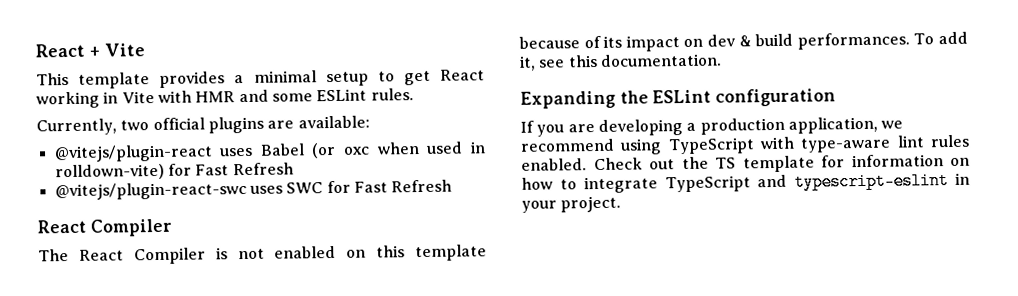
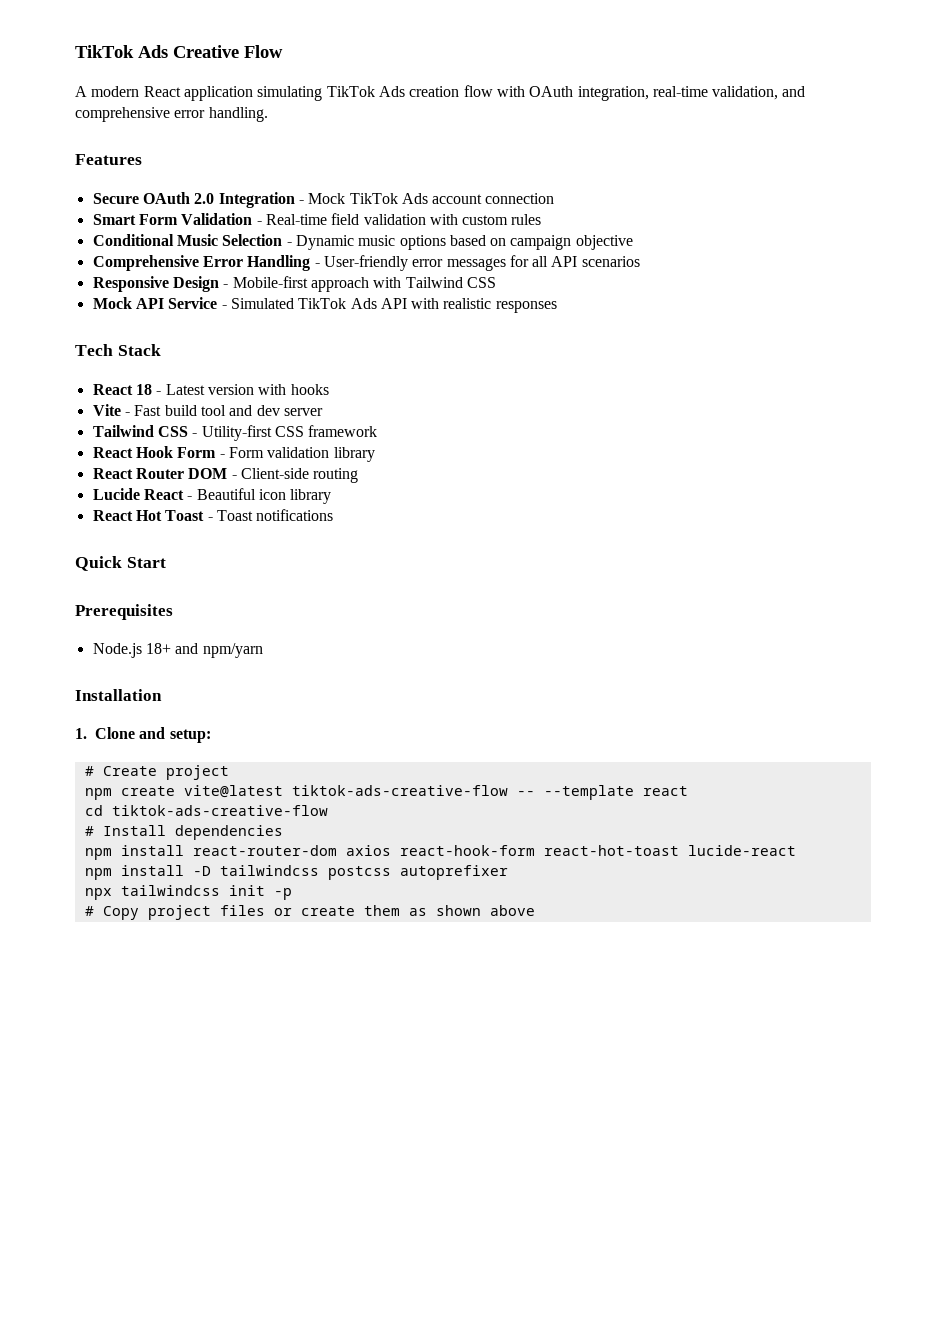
[35,43,145,58] [36,69,485,89] [36,88,414,109] [36,115,370,136] [53,141,487,163] [54,162,294,181] [54,179,453,201] [37,218,172,237] [38,244,487,265] [519,31,968,52] [519,53,722,71] [520,88,837,109] [520,116,904,137] [520,134,970,155] [521,154,970,173] [521,172,970,194] [521,195,622,213] React + Vite // This template provides a minimal setup to get React working in Vite with HMR and some ESLint rules. // Currently, two official plugins are available: // @vitejs/plugin-react uses Babel (or oxc when used in rolldown-vite) for Fast Refresh // @vitejs/plugin-react-swc uses SWC for Fast Refresh // React Compiler // The React Compiler is not enabled on this template because of its impact on dev & build performances. To add it, see this documentation. // Expanding the ESLint configuration // If you are developing a production application, we recommend using TypeScript with type-aware lint rules enabled. Check out the TS template for information on how to integrate TypeScript and typescript-eslint in your project. -> [75,45,283,58] [75,85,806,101] [75,107,268,122] [75,154,142,165] [92,192,555,208] [92,213,542,225] [92,234,633,250] [92,255,640,271] [92,276,496,292] [92,297,557,313] [75,344,161,356] [92,384,329,395] [92,404,323,416] [92,425,378,441] [92,446,375,462] [92,468,359,483] [92,488,332,504] [92,509,334,521] [75,556,166,571] [75,604,173,620] [92,643,263,658] [75,689,162,701] [75,727,211,743] [84,765,229,780] [84,785,688,800] [84,805,328,816] [84,825,283,840] [84,845,796,860] [84,865,508,880] [84,885,292,900] [84,905,535,920] TikTok Ads Creative Flow // A modern React application simulating TikTok Ads creation flow with OAuth integration, real-time validation, and comprehensive error handling. // Features // Secure OAuth 2.0 Integration - Mock TikTok Ads account connection // Smart Form Validation - Real-time field validation with custom rules // Conditional Music Selection - Dynamic music options based on campaign objective // Comprehensive Error Handling - User-friendly error messages for all API scenarios // Responsive Design - Mobile-first approach with Tailwind CSS // Mock API Service - Simulated TikTok Ads API with realistic responses // Tech Stack // React 18 - Latest version with hooks // Vite - Fast build tool and dev server // Tailwind CSS - Utility-first CSS framework // React Hook Form - Form validation library // React Router DOM - Client-side routing // Lucide React - Beautiful icon library // React Hot Toast - Toast notifications // Quick Start // Prerequisites // Node.js 18+ and npm/yarn // Installation // 1. Clone and setup: // # Create project // npm create vite@latest tiktok-ads-creative-flow -- --template react // cd tiktok-ads-creative-flow // # Install dependencies // npm install react-router-dom axios react-hook-form react-hot-toast lucide-react // npm install -D tailwindcss postcss autoprefixer // npx tailwindcss init -p // # Copy project files or create them as shown above

